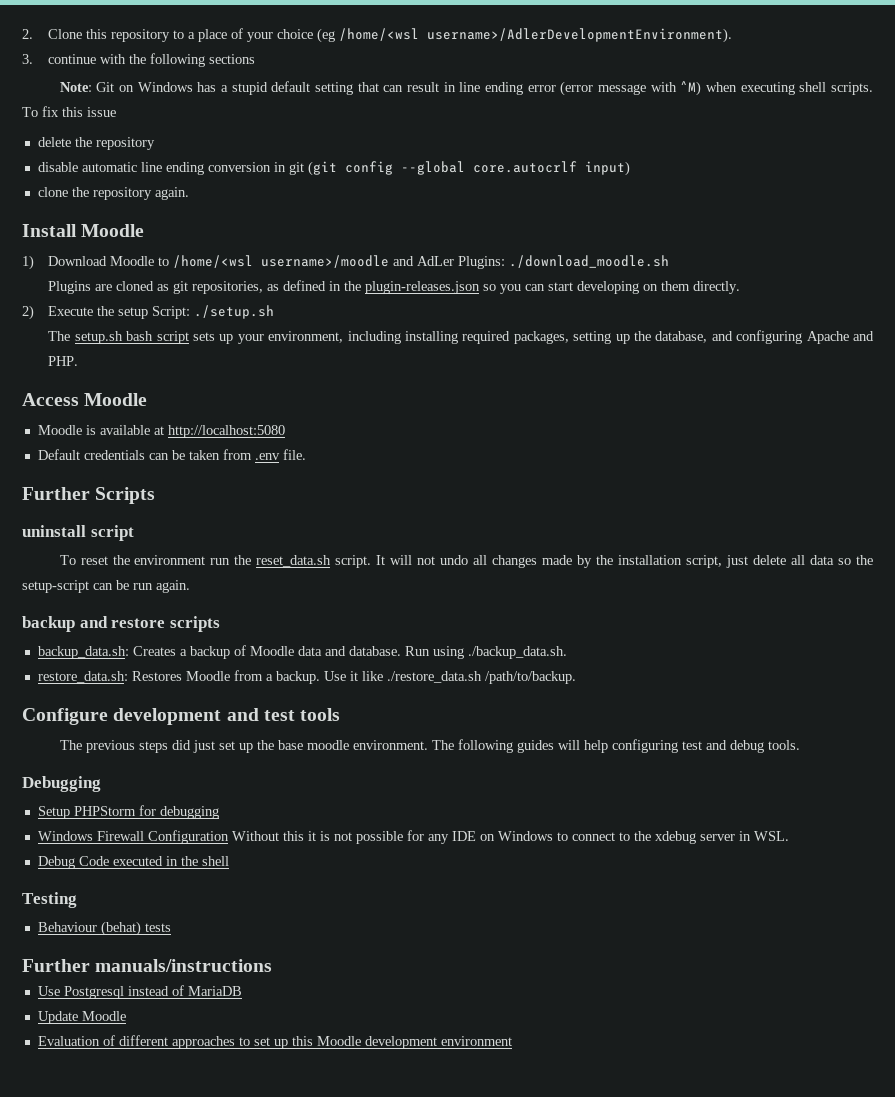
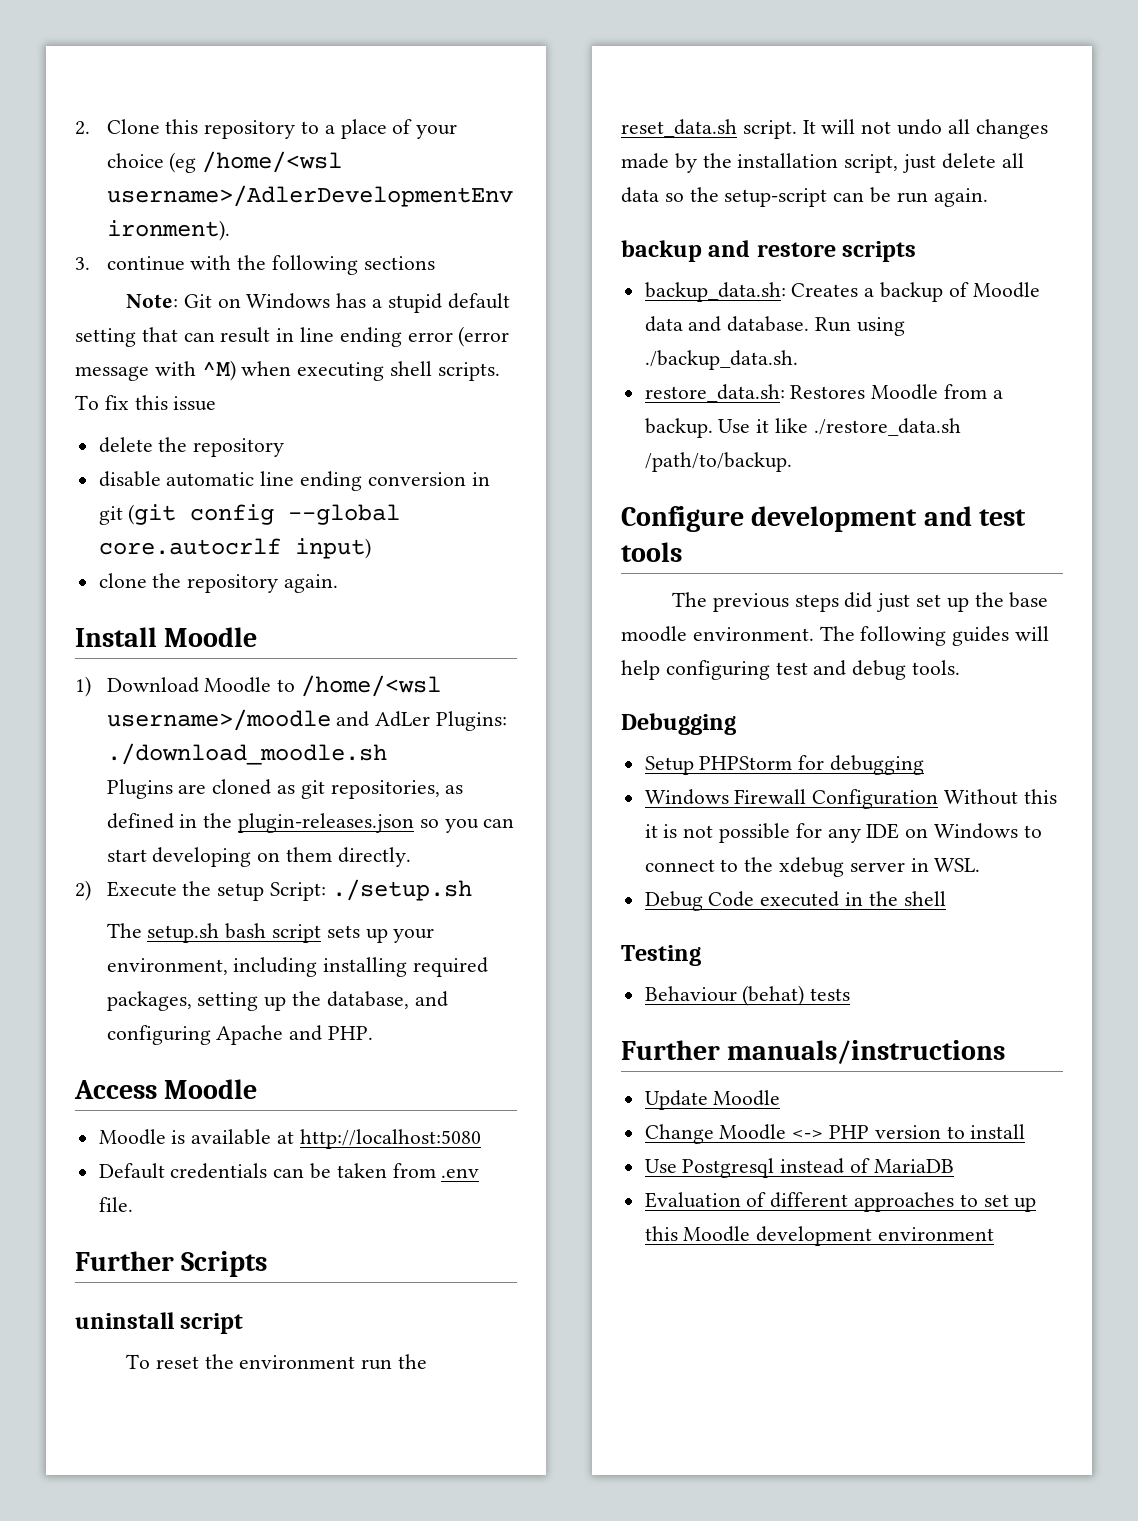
(273, 965) none -> [644,1090,781,1110] [644,1124,1026,1144] // Update Moodle // Change Moodle <-> PHP version to install
[37,1011,126,1024] // Update Moodle -> (954, 1166) none

